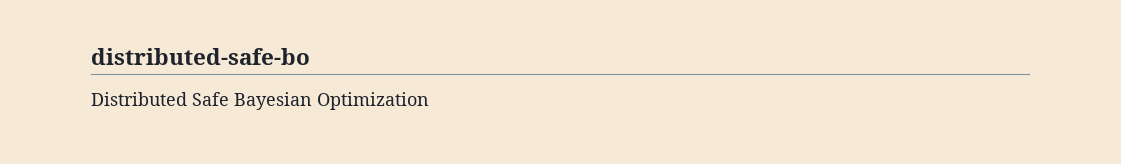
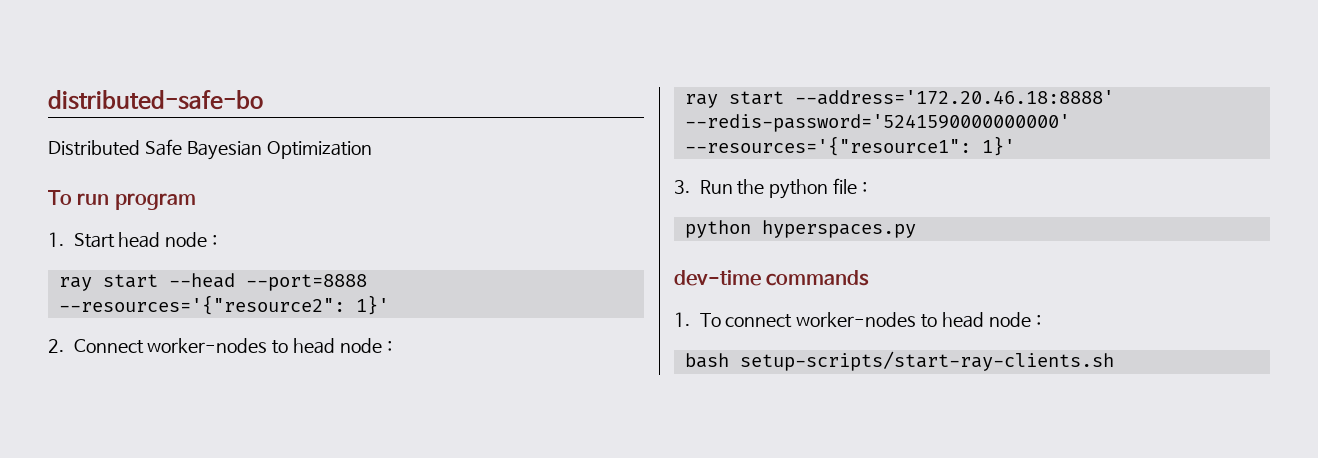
(429, 101) none -> [48,190,196,210] [48,232,218,248] [58,273,367,291] [58,295,389,315] [48,338,392,354] [684,90,1114,108] [684,114,1070,132] [684,136,1015,156] [674,178,867,199] [684,220,916,238] [674,270,870,286] [674,312,1041,328] [684,351,1114,371] // To run program // 1. Start head node : // ray start --head --port=8888 --resources='{"resource2": 1}' // 2. Connect worker-nodes to head node : // ray start --address='172.20.46.18:8888' --redis-password='5241590000000000' --resources='{"resource1": 1}' // 3. Run the python file : // python hyperspaces.py // dev-time commands // 1. To connect worker-nodes to head node : // bash setup-scripts/start-ray-clients.sh

